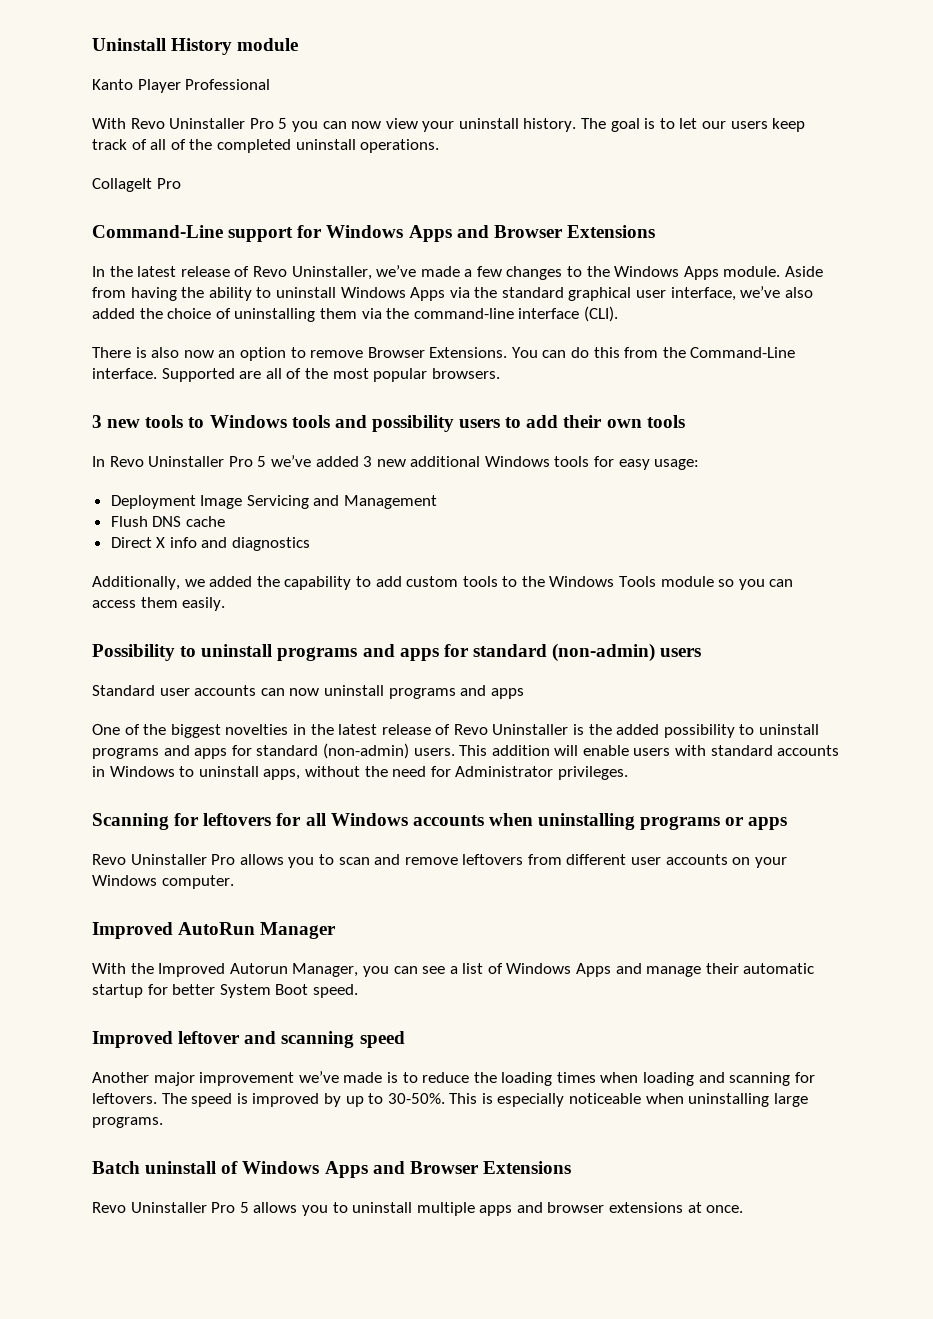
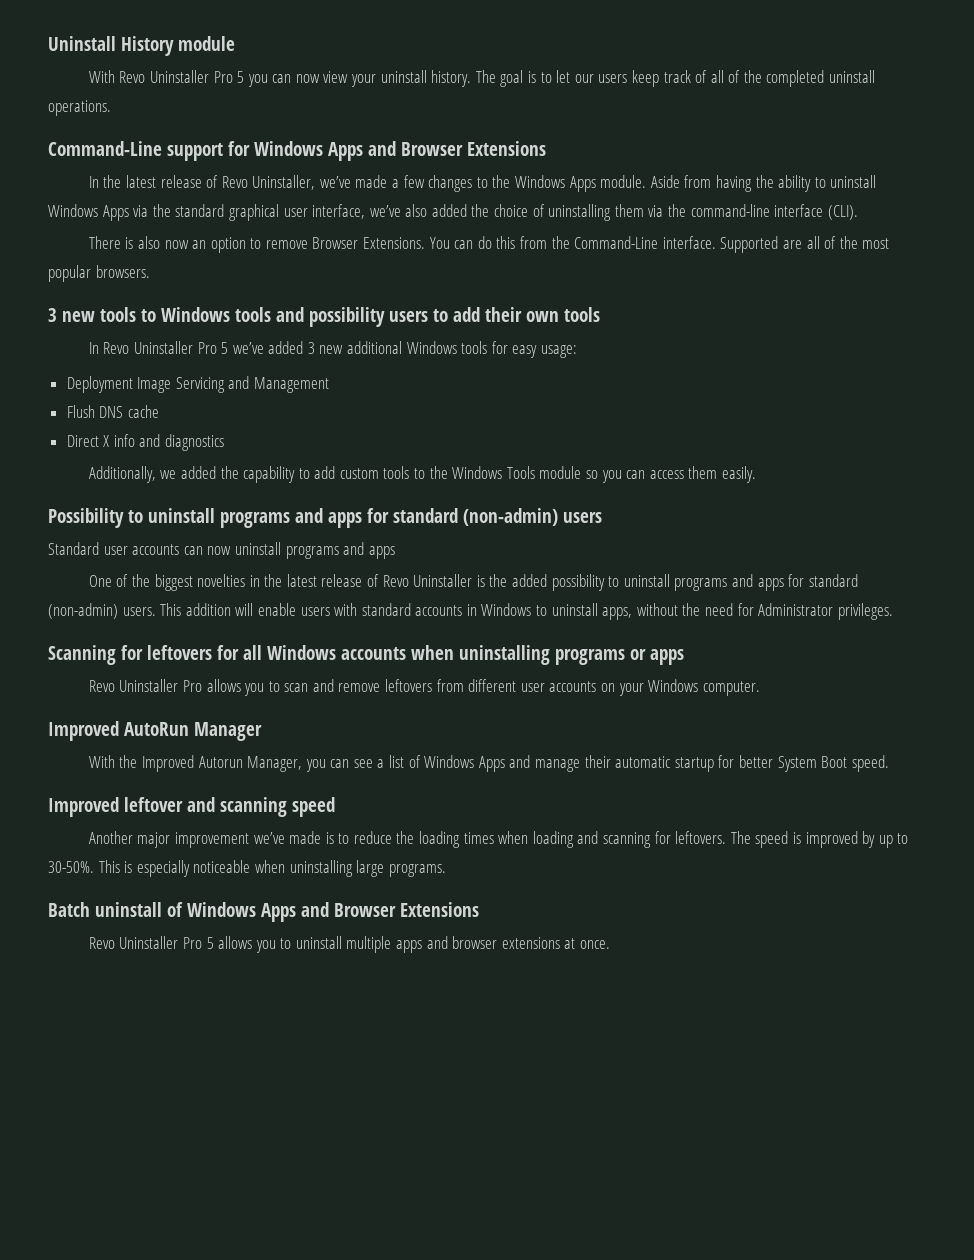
[92,79,271,93] // Kanto Player Professional -> (235, 43) none
[92,178,181,192] // CollageIt Pro -> (111, 108) none

